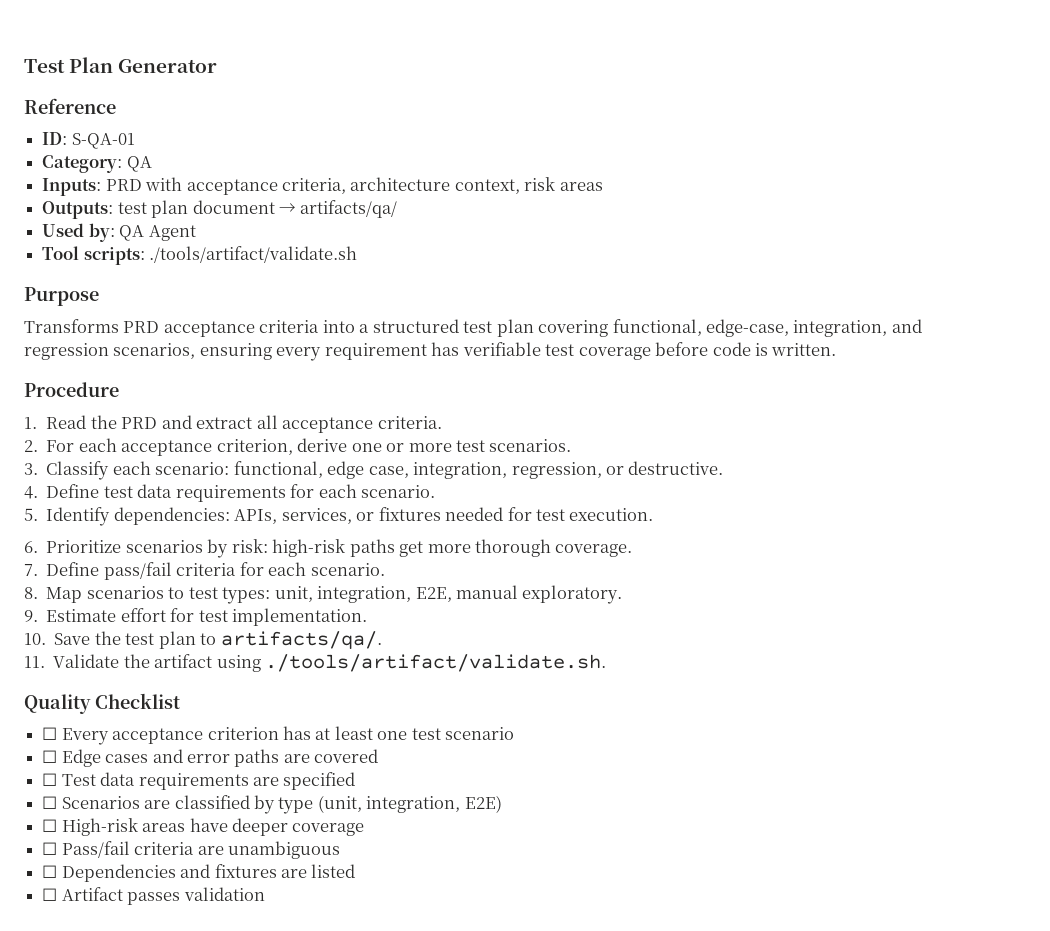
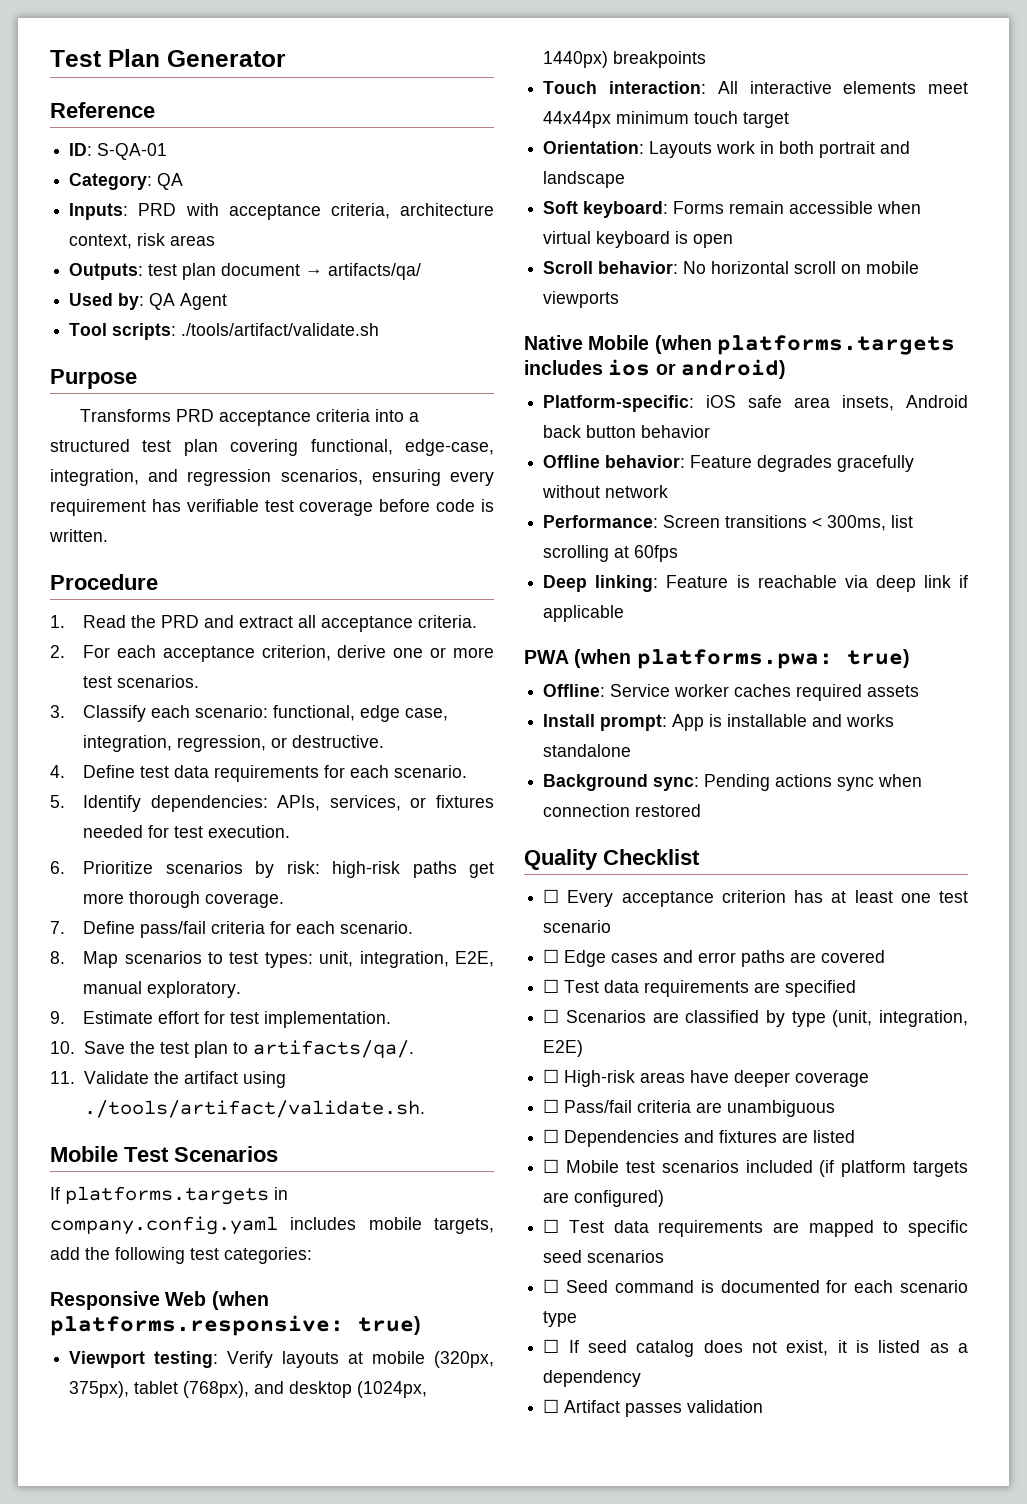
(607, 663) none -> [50,1146,278,1162] [50,1186,288,1205] [50,1216,494,1235] [50,1247,312,1264] [50,1291,269,1310] [50,1315,421,1336] [69,1351,494,1368] [69,1381,428,1398] [543,51,707,68] [543,81,968,94] [543,111,790,128] [543,141,911,158] [543,171,626,188] [543,201,922,218] [543,231,734,248] [543,261,920,274] [543,291,620,308] [524,335,955,355] [524,359,786,379] [543,395,968,412] [543,425,711,438] [543,455,915,472] [542,485,669,498] [543,515,914,531] [543,545,679,562] [543,575,968,592] [543,605,625,622] [524,649,910,669] [543,684,920,701] [543,714,895,731] [543,744,632,757] [543,774,923,791] [543,804,702,817] // Mobile Test Scenarios // If platforms.targets in company.config.yaml includes mobile targets, add the following test categories: // Responsive Web (when platforms.responsive: true) // Viewport testing: Verify layouts at mobile (320px, 375px), tablet (768px), and desktop (1024px, 1440px) breakpoints // Touch interaction: All interactive elements meet 44x44px minimum touch target // Orientation: Layouts work in both portrait and landscape // Soft keyboard: Forms remain accessible when virtual keyboard is open // Scroll behavior: No horizontal scroll on mobile viewports // Native Mobile (when platforms.targets includes ios or android) // Platform-specific: iOS safe area insets, Android back button behavior // Offline behavior: Feature degrades gracefully without network // Performance: Screen transitions < 300ms, list scrolling at 60fps // Deep linking: Feature is reachable via deep link if applicable // PWA (when platforms.pwa: true) // Offline: Service worker caches required assets // Install prompt: App is installable and works standalone // Background sync: Pending actions sync when connection restored
(356, 871) none -> [543,1159,968,1177] [543,1190,665,1207] [543,1219,968,1237] [543,1250,665,1263] [543,1279,968,1293] [543,1311,578,1327] [543,1339,968,1357] [543,1370,642,1387] // ☐ Mobile test scenarios included (if platform targets are configured) // ☐ Test data requirements are mapped to specific seed scenarios // ☐ Seed command is documented for each scenario type // ☐ If seed catalog does not exist, it is listed as a dependency

